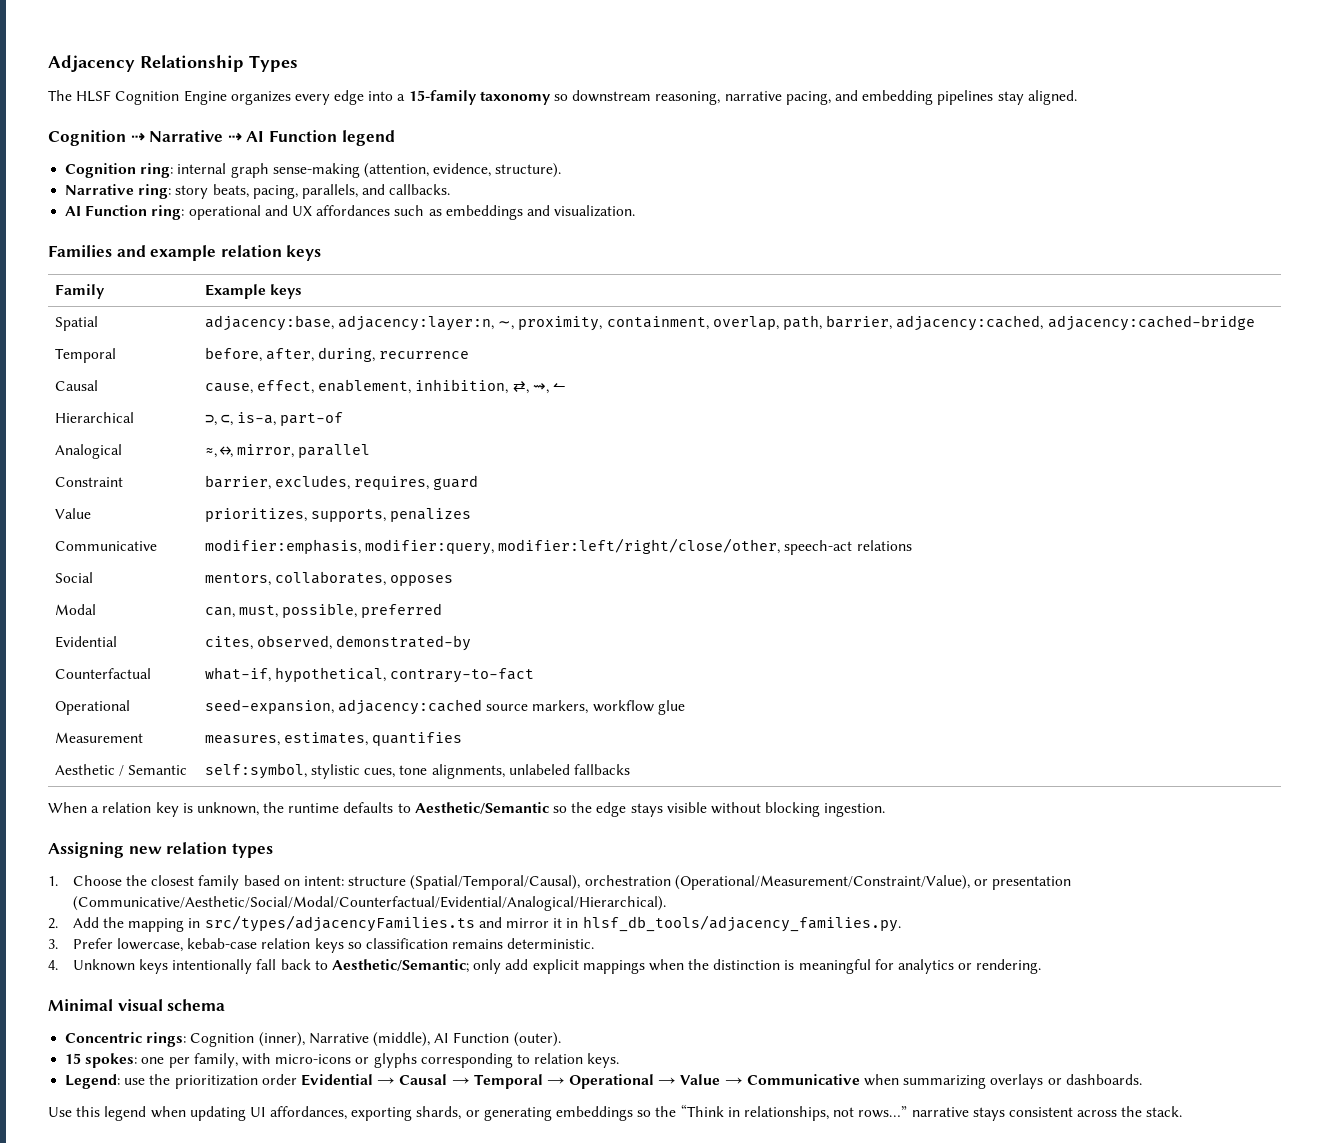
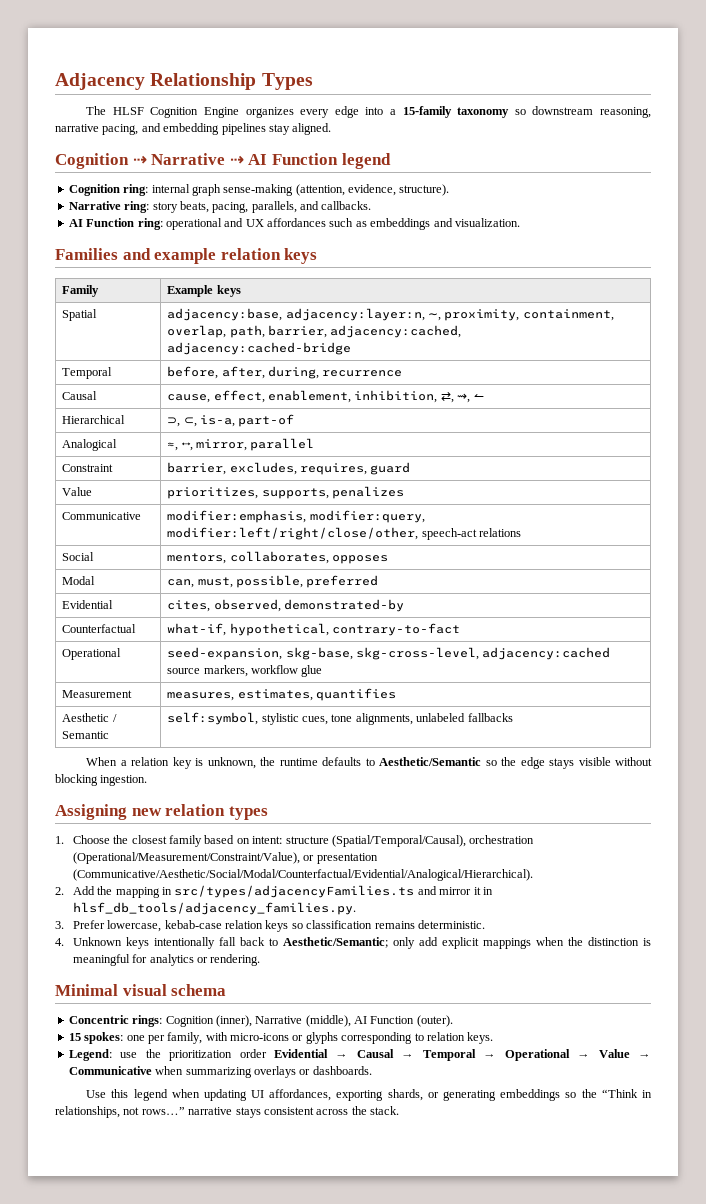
(334, 706) none -> [285,647,480,660] skg-base, skg-cross-level,

